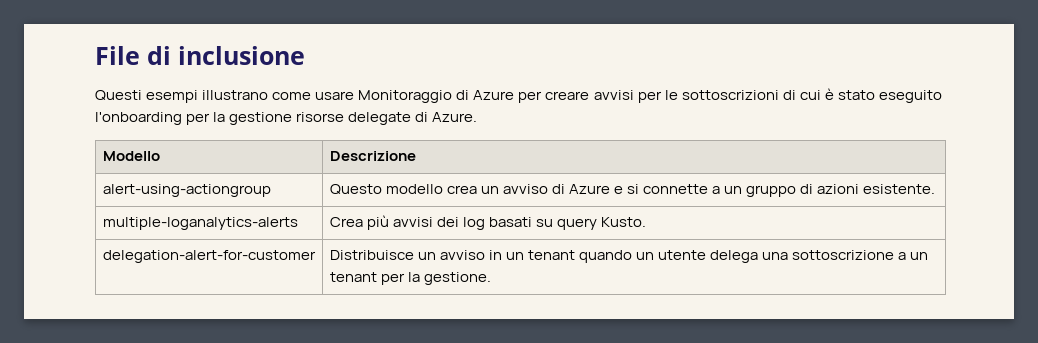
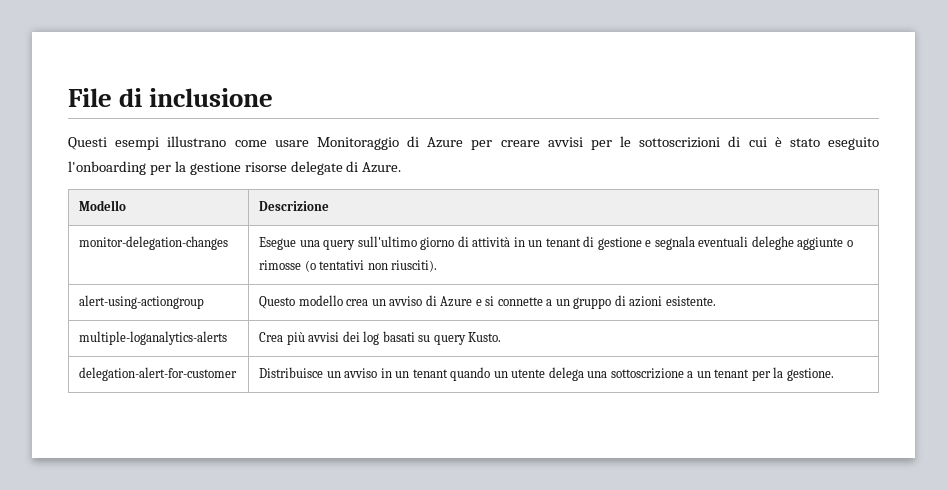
(416, 156) none -> [79,236,229,250] [259,236,853,250] [259,260,438,272] // monitor-delegation-changes | Esegue una query sull'ultimo giorno di attività in un tenant di gestione e segnala eventuali deleghe aggiunte o rimosse (o tentativi non riusciti).

